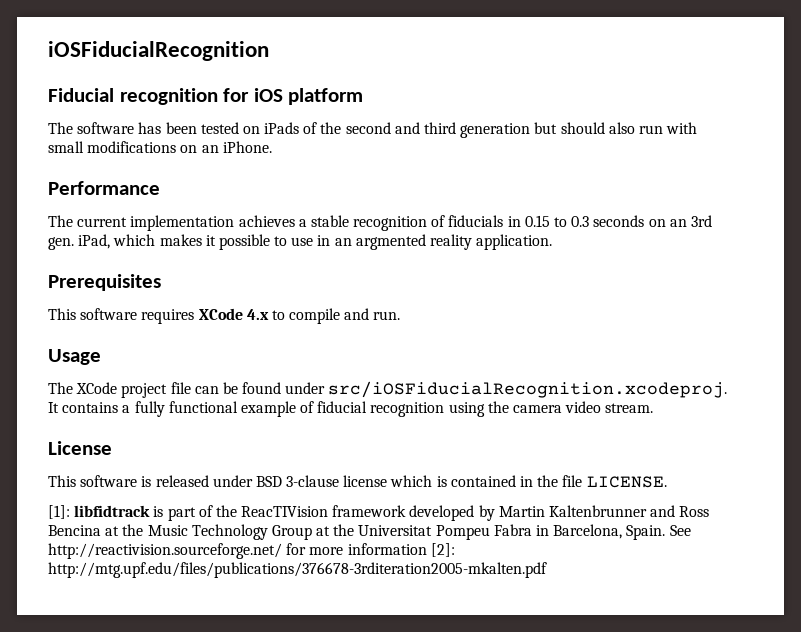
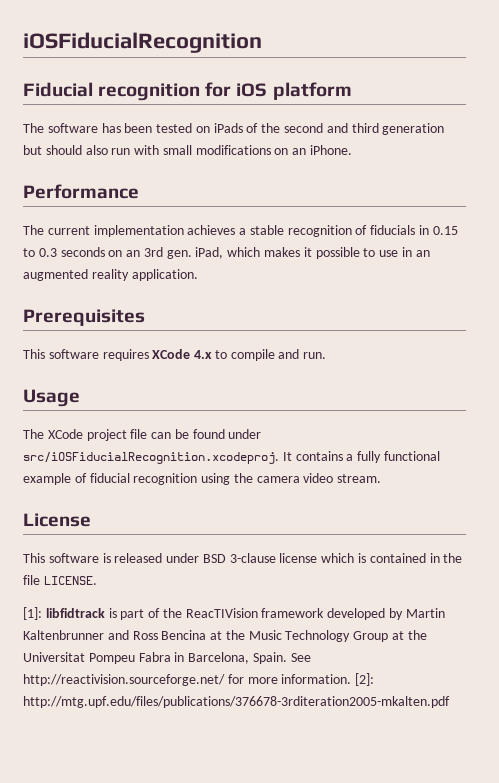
[355,234,426,250] argmented -> [23,269,88,281] augmented
[347,543,427,555] information -> [281,674,352,684] information.

